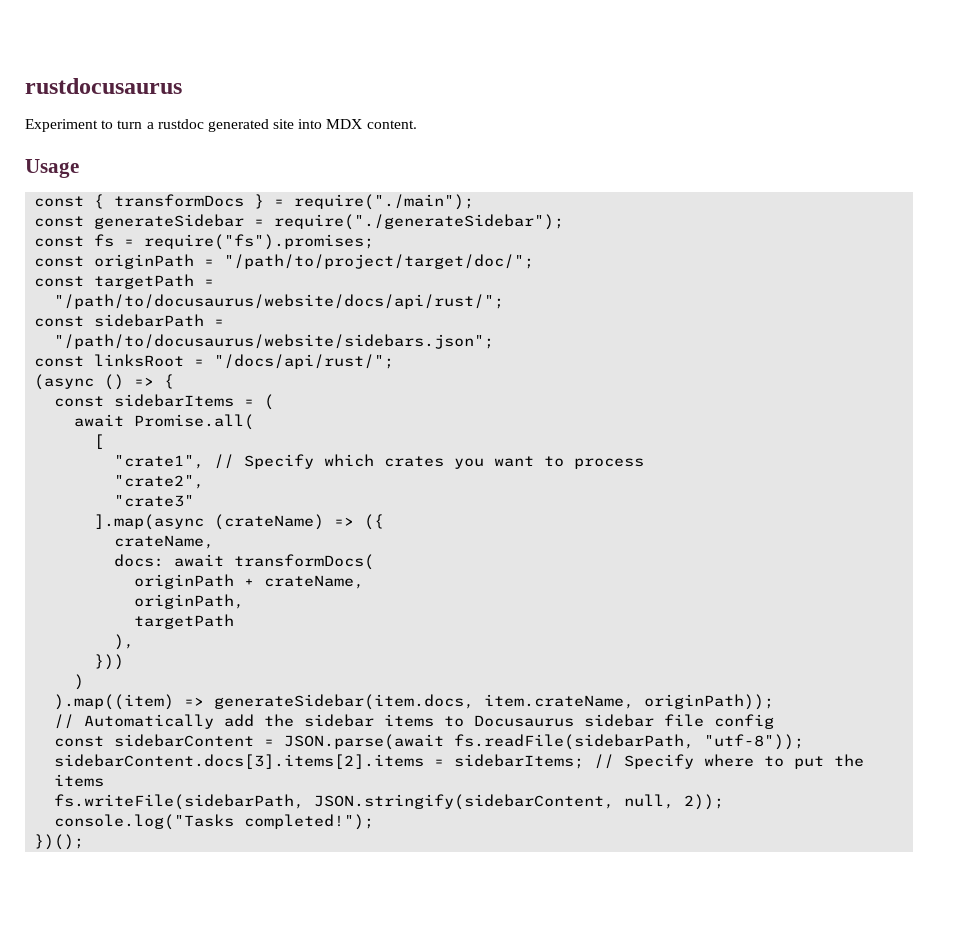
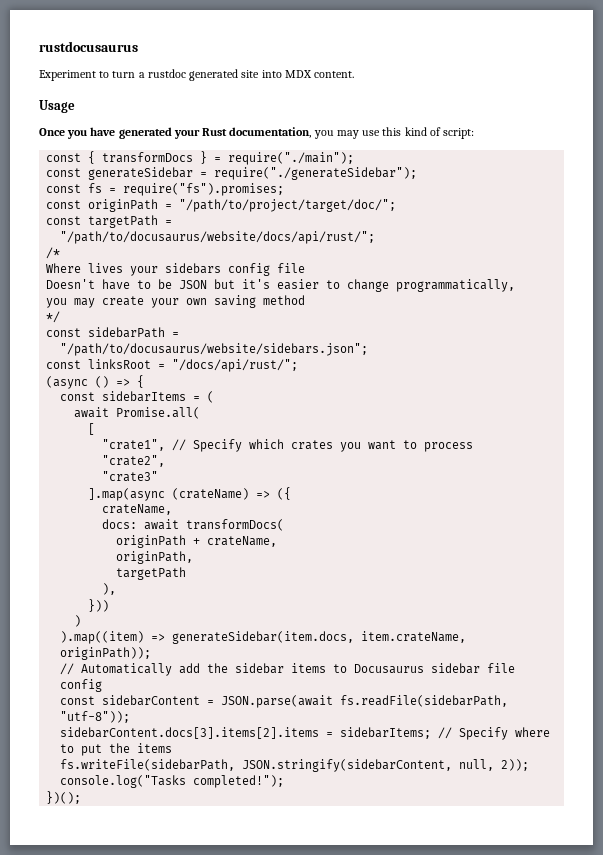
(79, 168) none -> [39,127,475,139] // Once you have generated your Rust documentation, you may use this kind of script:
(505, 301) none -> [46,247,61,259] [46,263,306,276] [46,279,516,292] [46,295,306,308] [46,311,61,323] // /* // Where lives your sidebars config file // Doesn't have to be JSON but it's easier to change programmatically, // you may create your own saving method // */

